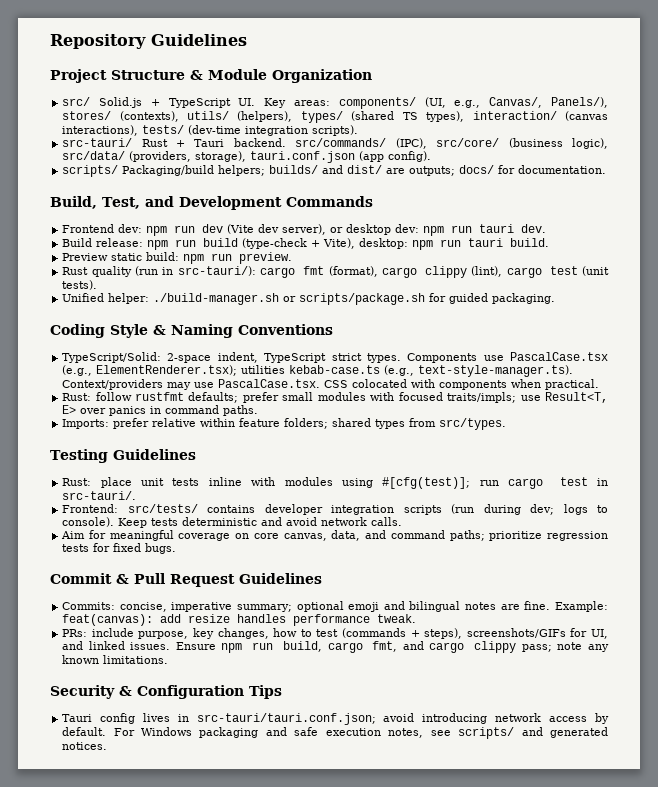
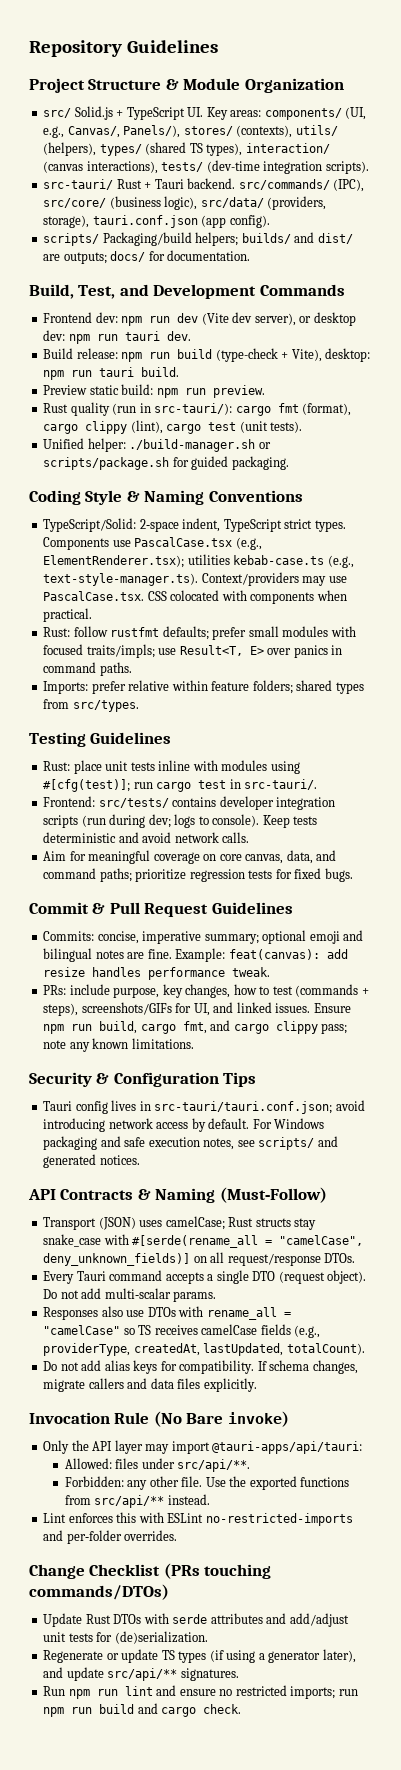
(108, 746) none -> [28,1187,327,1203] [43,1216,317,1230] [43,1234,364,1248] [43,1252,356,1266] [43,1270,367,1284] [43,1288,217,1302] [43,1306,291,1320] [43,1324,321,1338] [43,1343,365,1356] [43,1360,358,1374] [43,1378,257,1392] [29,1411,289,1427] [43,1440,363,1454] [64,1458,251,1472] [64,1476,350,1490] [64,1494,210,1508] [43,1512,353,1526] [43,1530,178,1544] [29,1563,272,1579] [29,1584,169,1600] [43,1613,349,1627] [43,1631,208,1644] [43,1649,356,1663] [43,1667,239,1681] [43,1685,358,1699] [43,1703,242,1717] // API Contracts & Naming (Must‑Follow) // Transport (JSON) uses camelCase; Rust structs stay snake_case with #[serde(rename_all = "camelCase", deny_unknown_fields)] on all request/response DTOs. // Every Tauri command accepts a single DTO (request object). Do not add multi‑scalar params. // Responses also use DTOs with rename_all = "camelCase" so TS receives camelCase fields (e.g., providerType, createdAt, lastUpdated, totalCount). // Do not add alias keys for compatibility. If schema changes, migrate callers and data files explicitly. // Invocation Rule (No Bare invoke) // Only the API layer may import @tauri-apps/api/tauri: // Allowed: files under src/api/**. // Forbidden: any other file. Use the exported functions from src/api/** instead. // Lint enforces this with ESLint no-restricted-imports and per‑folder overrides. // Change Checklist (PRs touching commands/DTOs) // Update Rust DTOs with serde attributes and add/adjust unit tests for (de)serialization. // Regenerate or update TS types (if using a generator later), and update src/api/** signatures. // Run npm run lint and ensure no restricted imports; run npm run build and cargo check.

